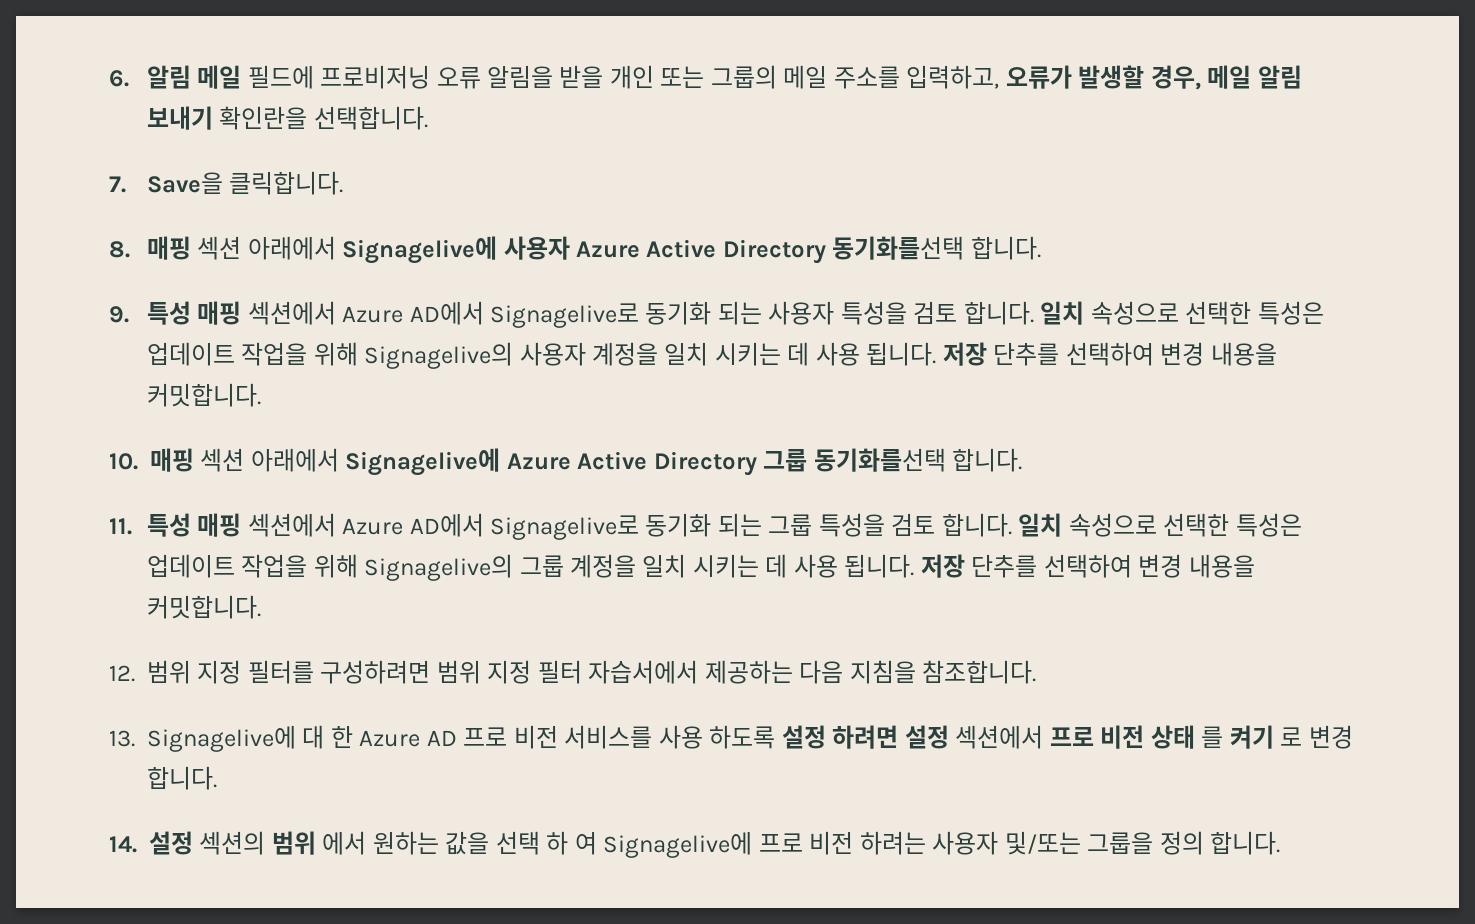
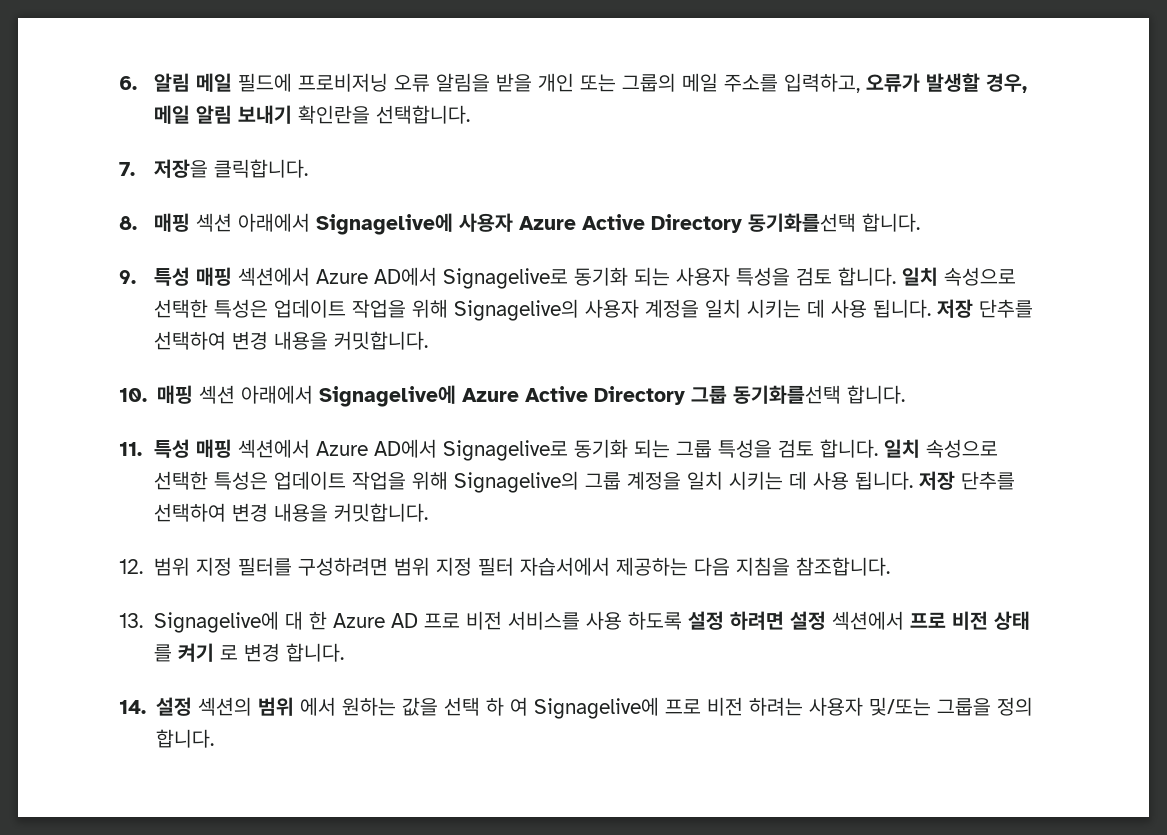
[146,172,223,194] Save을 -> [154,159,209,178] 저장을

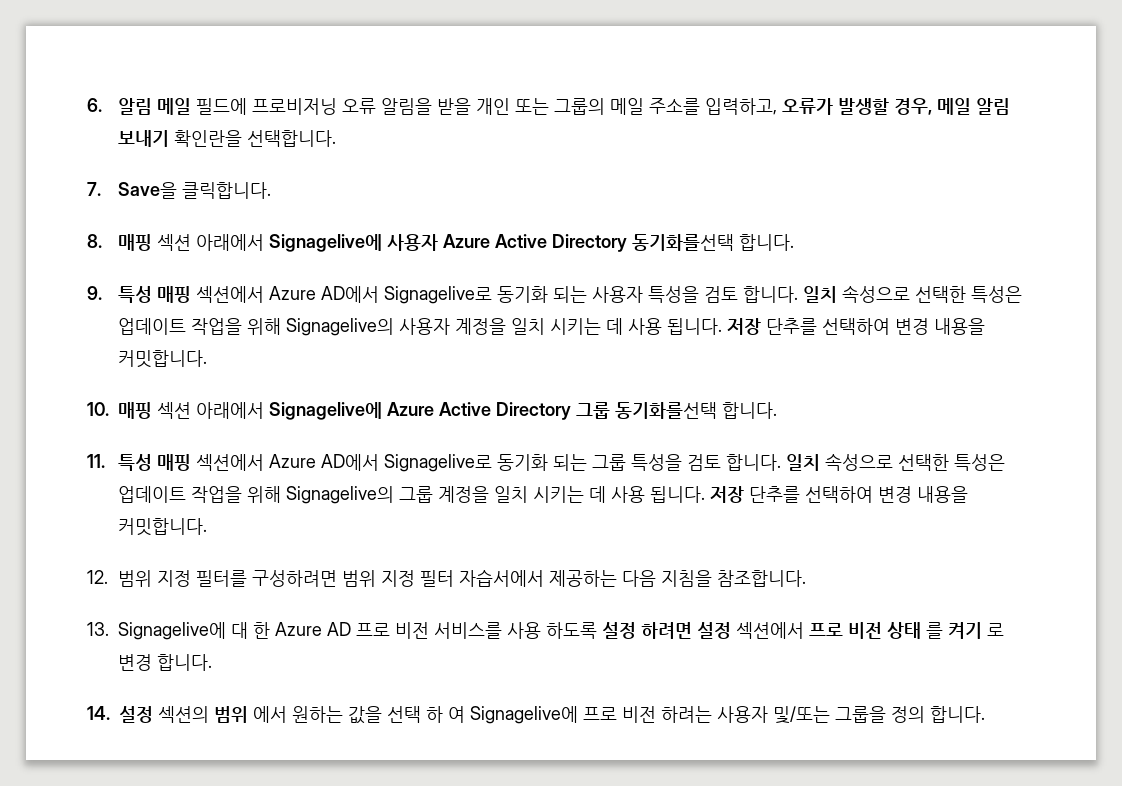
[154,159,209,178] 저장을 -> [117,182,177,199] Save을

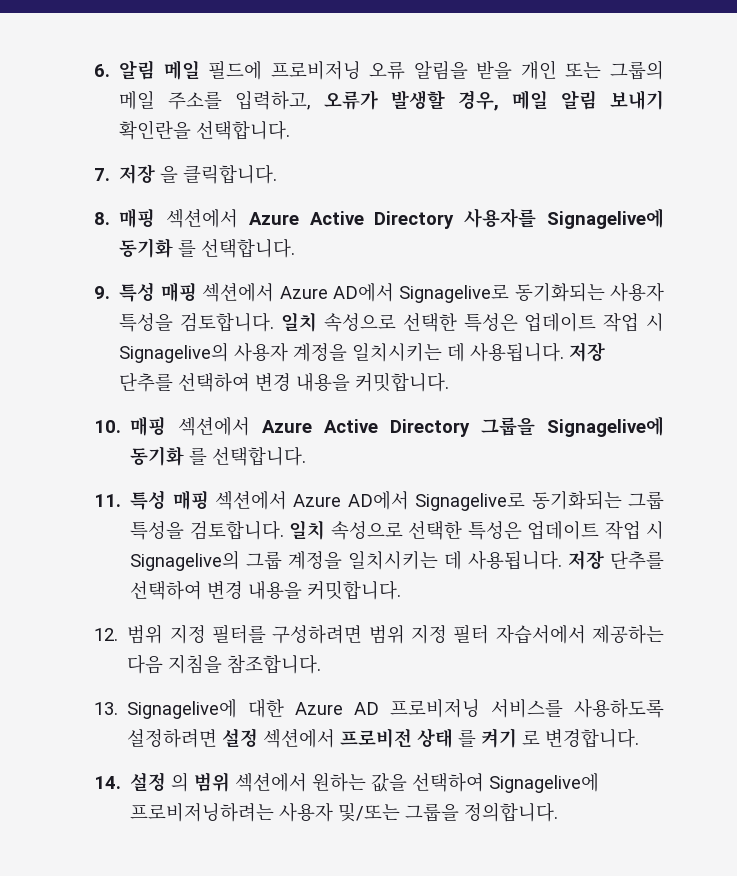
[117,182,177,199] Save을 -> [119,164,179,184] 저장 을
[156,234,794,252] 섹션 아래에서 Signagelive에 사용자 Azure Active Directory 동기화를선택 합니다. -> [166,208,664,229] [119,238,296,258] 섹션에서 Azure Active Directory 사용자를 Signagelive에 동기화 를 선택합니다.
[496,285,1022,303] [117,318,281,335] 동기화 되는 사용자 특성을 검토 합니다. 일치 속성으로 선택한 특성은 업데이트 작업을 위해 -> [514,282,664,302] [119,312,664,332] 동기화되는 사용자 특성을 검토합니다. 일치 속성으로 선택한 특성은 업데이트 작업 시
[510,318,722,335] 일치 시키는 데 사용 됩니다. -> [352,342,565,362] 일치시키는 데 사용됩니다.
[157,402,777,420] 섹션 아래에서 Signagelive에 Azure Active Directory 그룹 동기화를선택 합니다. -> [178,416,664,437] [130,446,307,466] 섹션에서 Azure Active Directory 그룹을 Signagelive에 동기화 를 선택합니다.
[496,453,1005,471] [117,486,281,503] 동기화 되는 그룹 특성을 검토 합니다. 일치 속성으로 선택한 특성은 업데이트 작업을 위해 -> [531,491,664,510] [130,520,664,540] 동기화되는 그룹 특성을 검토합니다. 일치 속성으로 선택한 특성은 업데이트 작업 시
[493,486,705,503] 일치 시키는 데 사용 됩니다. -> [348,550,563,570] 일치시키는 데 사용됩니다.
[231,622,882,639] 대 한 Azure AD 프로 비전 서비스를 사용 하도록 설정 하려면 설정 섹션에서 프로 비전 -> [248,699,664,718] [127,728,413,748] 대한 Azure AD 프로비저닝 서비스를 사용하도록 설정하려면 설정 섹션에서 프로비전
[118,654,212,671] 변경 합니다. -> [545,728,640,748] 변경합니다.
[158,706,712,724] 섹션의 범위 에서 원하는 값을 선택 하 여 Signagelive에 프로 비전 하려는 -> [171,772,600,793] [130,803,275,822] 의 범위 섹션에서 원하는 값을 선택하여 Signagelive에 프로비저닝하려는
[891,706,985,723] 정의 합니다. -> [464,802,559,822] 정의합니다.

